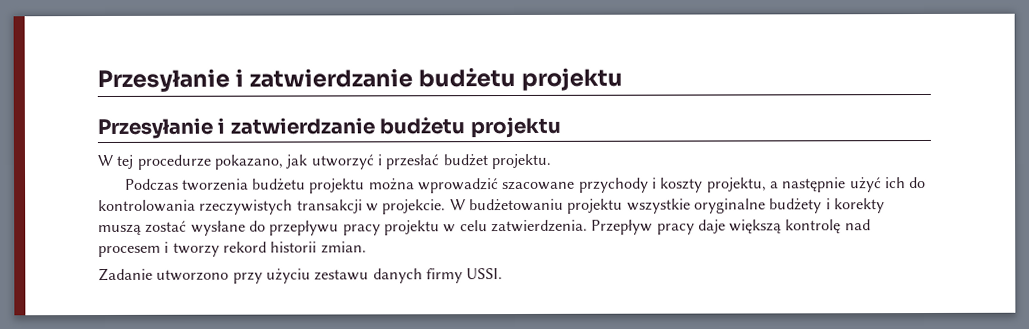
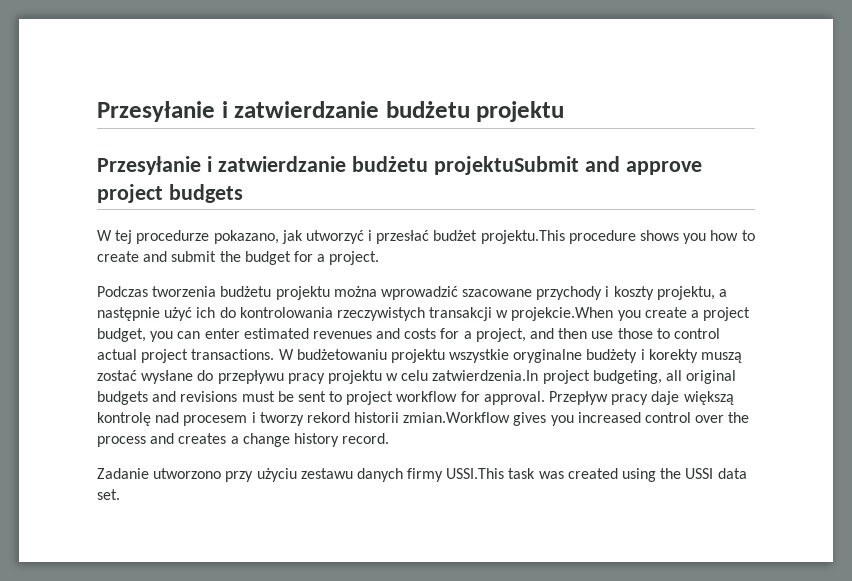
[469,116,561,139] projektu -> [433,156,702,175] [97,184,243,203] projektuSubmit and approve project budgets
[490,153,552,170] projektu. -> [480,230,755,244] [97,251,380,265] projektu.This procedure shows you how to create and submit the budget for a project.
[382,199,447,215] projekcie. -> [511,307,751,321] [97,328,720,342] [97,349,275,363] projekcie.When you create a project budget, you can enter estimated revenues and costs for a project, and then use those to control actual project transactions.
[490,219,588,233] zatwierdzenia. -> [432,370,737,384] [97,391,545,405] zatwierdzenia.In project budgeting, all original budgets and revisions must be sent to project workflow for approval.
[320,241,367,254] zmian. -> [403,412,750,426] [97,433,390,447] zmian.Workflow gives you increased control over the process and creates a change history record.
[466,268,504,280] USSI. -> [446,468,747,482] [97,489,120,500] USSI.This task was created using the USSI data set.

